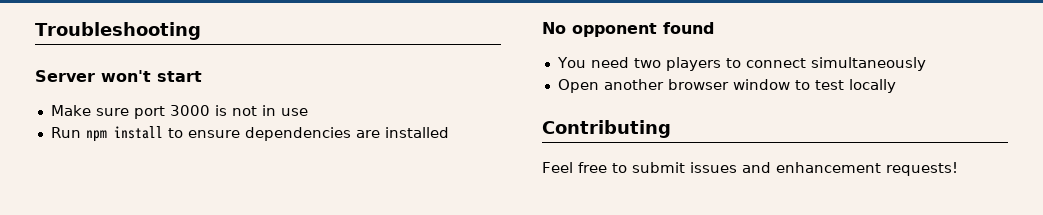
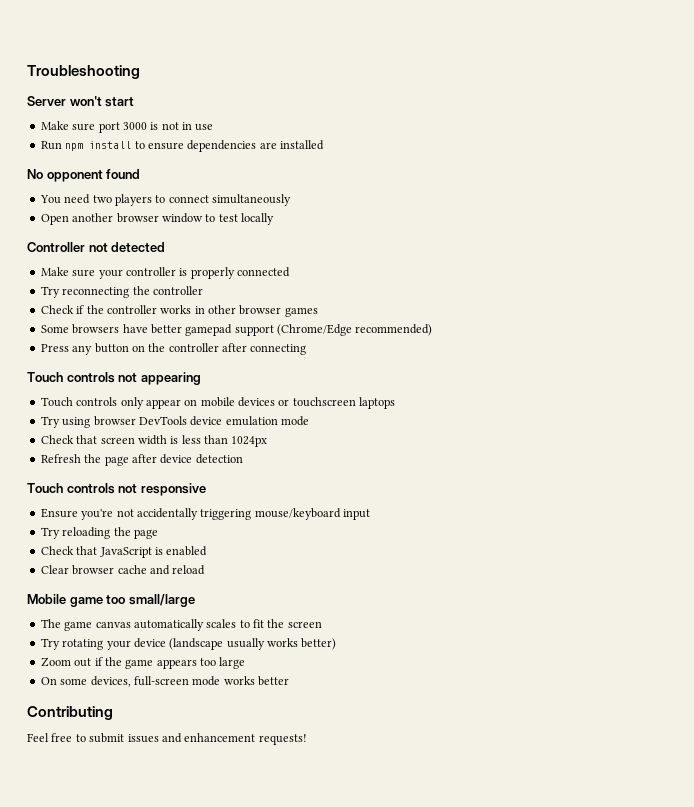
(896, 86) none -> [27,242,166,252] [40,267,290,279] [40,286,203,298] [40,305,318,317] [40,324,433,336] [40,343,307,355] [27,372,201,385] [40,397,396,409] [40,416,309,428] [40,435,268,447] [40,454,243,466] [27,483,206,496] [40,508,370,520] [40,527,158,539] [40,546,208,558] [40,565,206,575] [27,594,195,607] [40,619,322,631] [40,638,337,650] [40,657,246,669] [40,676,289,687] // Controller not detected // Make sure your controller is properly connected // Try reconnecting the controller // Check if the controller works in other browser games // Some browsers have better gamepad support (Chrome/Edge recommended) // Press any button on the controller after connecting // Touch controls not appearing // Touch controls only appear on mobile devices or touchscreen laptops // Try using browser DevTools device emulation mode // Check that screen width is less than 1024px // Refresh the page after device detection // Touch controls not responsive // Ensure you're not accidentally triggering mouse/keyboard input // Try reloading the page // Check that JavaScript is enabled // Clear browser cache and reload // Mobile game too small/large // The game canvas automatically scales to fit the screen // Try rotating your device (landscape usually works better) // Zoom out if the game appears too large // On some devices, full-screen mode works better

